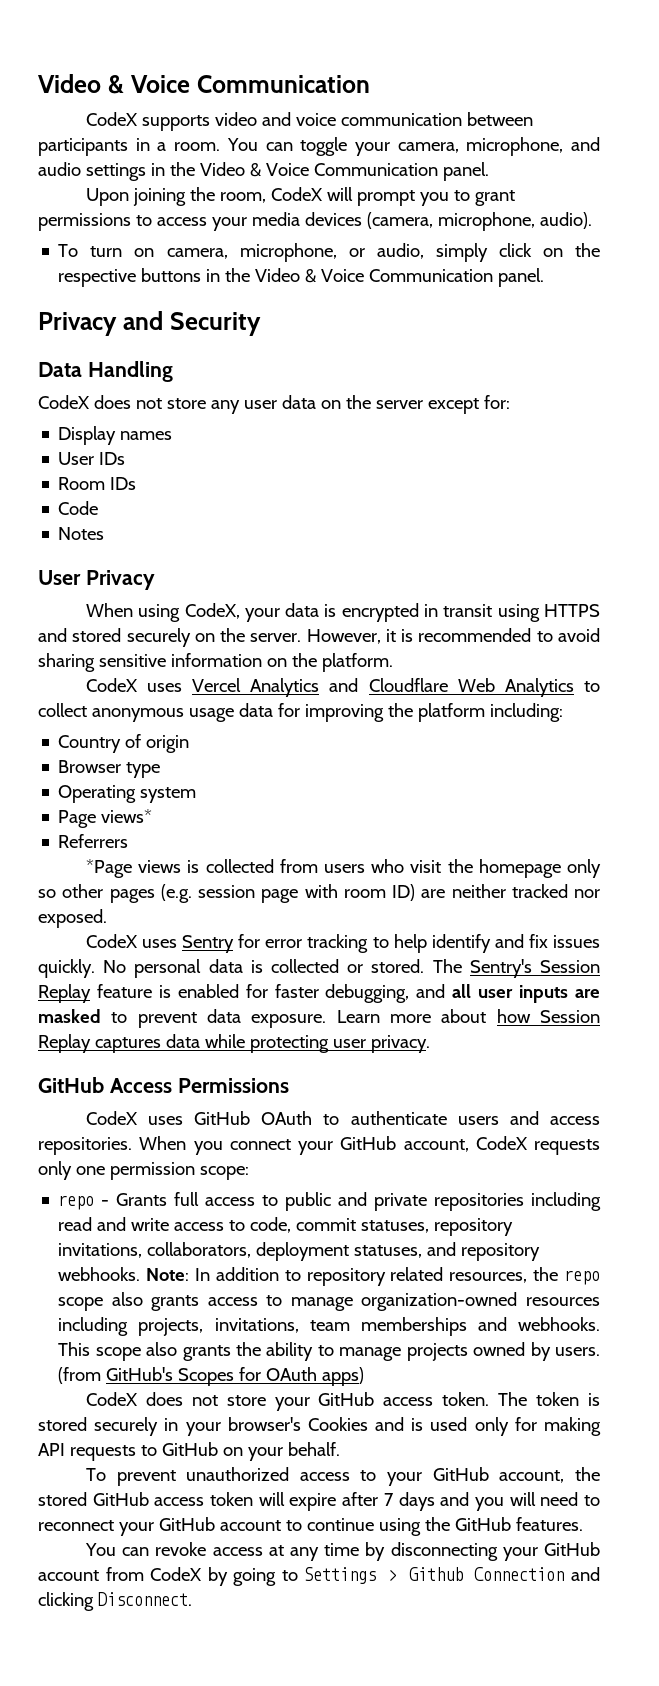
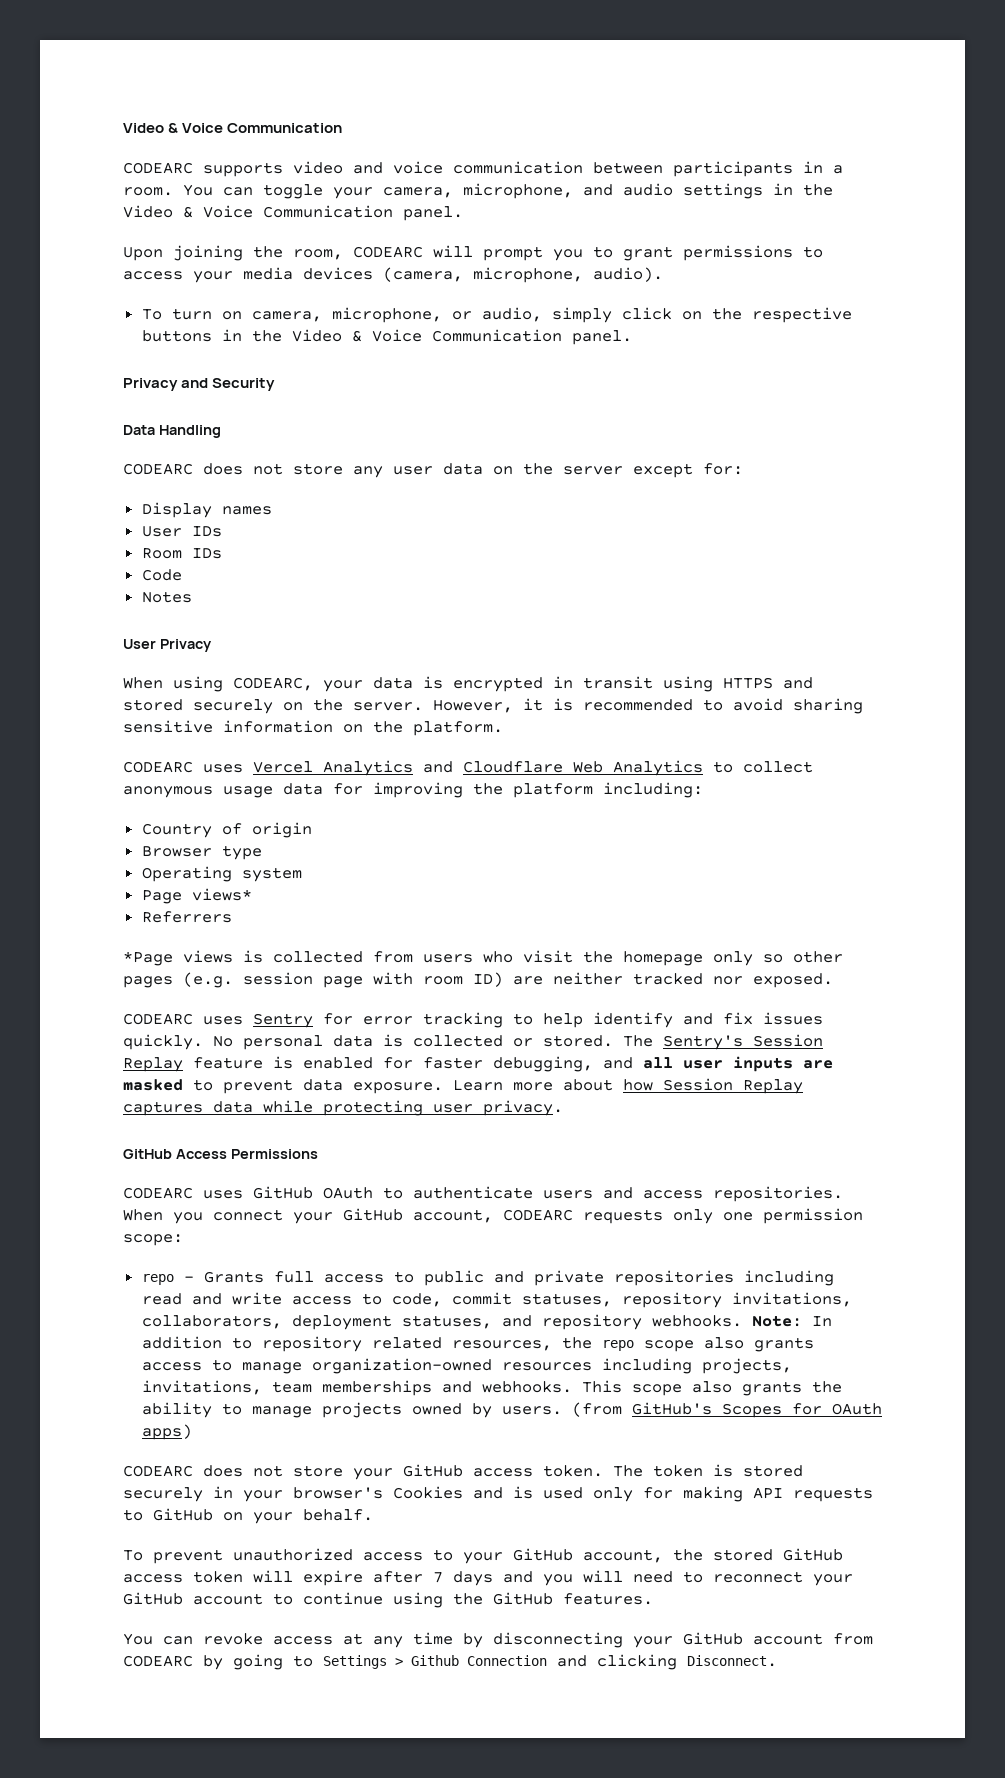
[85,112,137,126] CodeX -> [123,162,193,174] CODEARC
[270,187,322,201] CodeX -> [353,246,423,258] CODEARC
[38,395,89,409] CodeX -> [123,463,193,475] CODEARC
[184,603,240,619] CodeX, -> [233,677,313,691] CODEARC,
[85,678,137,692] CodeX -> [123,761,193,773] CODEARC
[85,934,137,948] CodeX -> [123,1013,193,1025] CODEARC
[85,1111,137,1125] CodeX -> [123,1187,193,1199] CODEARC
[475,1136,527,1150] CodeX -> [503,1209,573,1221] CODEARC
[85,1392,137,1406] CodeX -> [123,1465,193,1477] CODEARC
[150,1567,202,1581] CodeX -> [123,1655,193,1667] CODEARC

